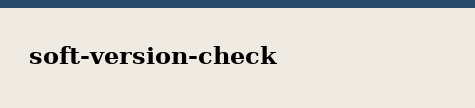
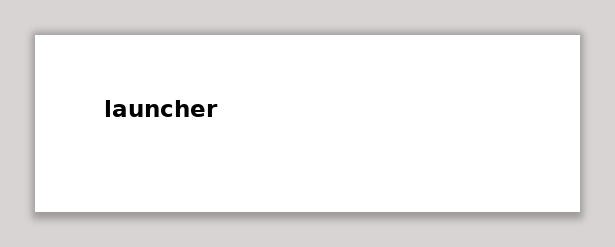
[29,46,278,64] soft-version-check -> [104,100,218,117] launcher

